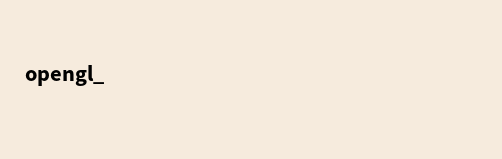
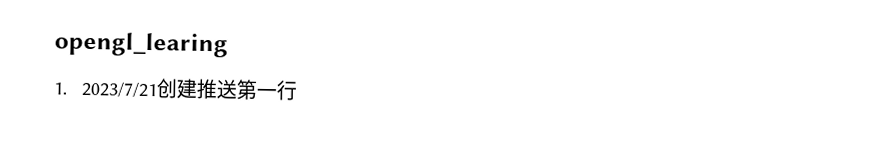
[25,65,104,86] opengl_ -> [54,31,228,58] [53,78,298,101] opengl_learing // 1. 2023/7/21创建推送第一行

